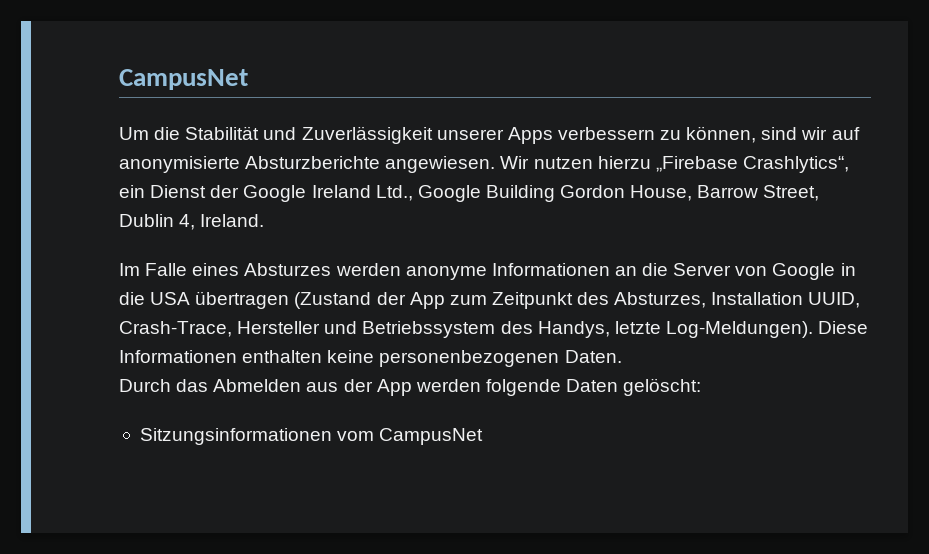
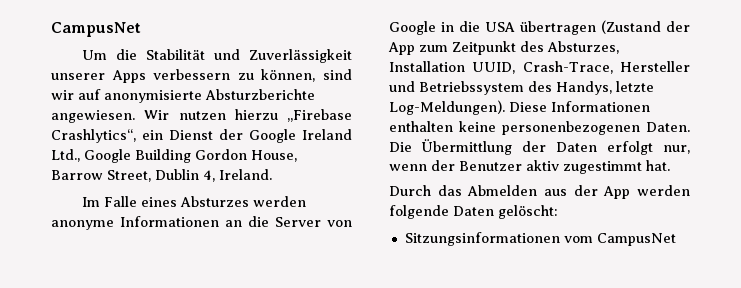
(622, 356) none -> [389,139,690,155] [389,160,670,174] Die Übermittlung der Daten erfolgt nur, wenn der Benutzer aktiv zugestimmt hat.

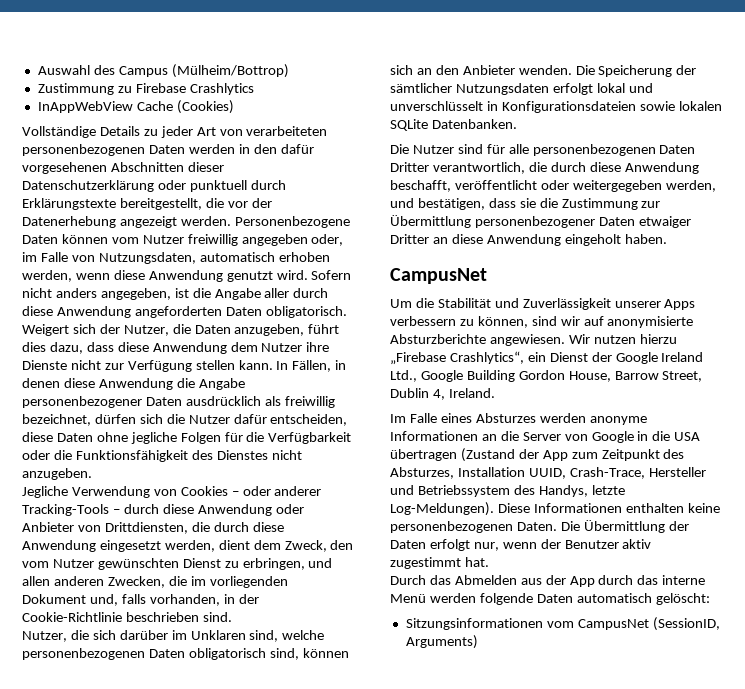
(51, 29) none -> [37,64,289,78] [37,83,254,95] [37,100,234,114] [22,126,328,138] [22,144,314,156] [22,162,224,174] [22,180,286,192] [22,198,272,210] [22,216,350,228] [22,234,344,246] [22,252,330,264] [22,270,352,282] [22,288,329,300] [22,306,347,318] [22,324,340,336] [22,342,330,354] [22,360,347,372] [22,378,245,390] [22,396,335,408] [22,414,348,426] [22,432,352,444] [22,450,302,462] [22,468,92,480] [22,486,322,498] [22,504,304,516] [22,522,284,534] [22,540,354,552] [22,558,333,570] [22,576,288,588] [22,594,259,606] [22,612,232,622] [22,630,325,642] [22,648,349,660] [390,65,697,77] [390,83,653,95] [390,101,722,113] [390,119,517,131] [390,144,696,156] [390,162,699,174] [390,180,716,192] [390,198,661,210] [390,215,691,228] [390,234,667,246] Auswahl des Campus (Mülheim/Bottrop) // Zustimmung zu Firebase Crashlytics // InAppWebView Cache (Cookies) // Vollständige Details zu jeder Art von verarbeiteten personenbezogenen Daten werden in den dafür vorgesehenen Abschnitten dieser Datenschutzerklärung oder punktuell durch Erklärungstexte bereitgestellt, die vor der Datenerhebung angezeigt werden. Personenbezogene Daten können vom Nutzer freiwillig angegeben oder, im Falle von Nutzungsdaten, automatisch erhoben werden, wenn diese Anwendung genutzt wird. Sofern nicht anders angegeben, ist die Angabe aller durch diese Anwendung angeforderten Daten obligatorisch. Weigert sich der Nutzer, die Daten anzugeben, führt dies dazu, dass diese Anwendung dem Nutzer ihre Dienste nicht zur Verfügung stellen kann. In Fällen, in denen diese Anwendung die Angabe personenbezogener Daten ausdrücklich als freiwillig bezeichnet, dürfen sich die Nutzer dafür entscheiden, diese Daten ohne jegliche Folgen für die Verfügbarkeit oder die Funktionsfähigkeit des Dienstes nicht anzugeben. // Jegliche Verwendung von Cookies – oder anderer Tracking-Tools – durch diese Anwendung oder Anbieter von Drittdiensten, die durch diese Anwendung eingesetzt werden, dient dem Zweck, den vom Nutzer gewünschten Dienst zu erbringen, und allen anderen Zwecken, die im vorliegenden Dokument und, falls vorhanden, in der Cookie-Richtlinie beschrieben sind. // Nutzer, die sich darüber im Unklaren sind, welche personenbezogenen Daten obligatorisch sind, können sich an den Anbieter wenden. Die Speicherung der sämtlicher Nutzungsdaten erfolgt lokal und unverschlüsselt in Konfigurationsdateien sowie lokalen SQLite Datenbanken. // Die Nutzer sind für alle personenbezogenen Daten Dritter verantwortlich, die durch diese Anwendung beschafft, veröffentlicht oder weitergegeben werden, und bestätigen, dass sie die Zustimmung zur Übermittlung personenbezogener Daten etwaiger Dritter an diese Anwendung eingeholt haben. //
(631, 192) none -> [598,575,706,585] [390,594,426,603] durch das interne Menü
(494, 211) none -> [576,593,652,603] automatisch
(676, 239) none -> [652,617,720,631] [405,635,478,649] (SessionID, Arguments)

